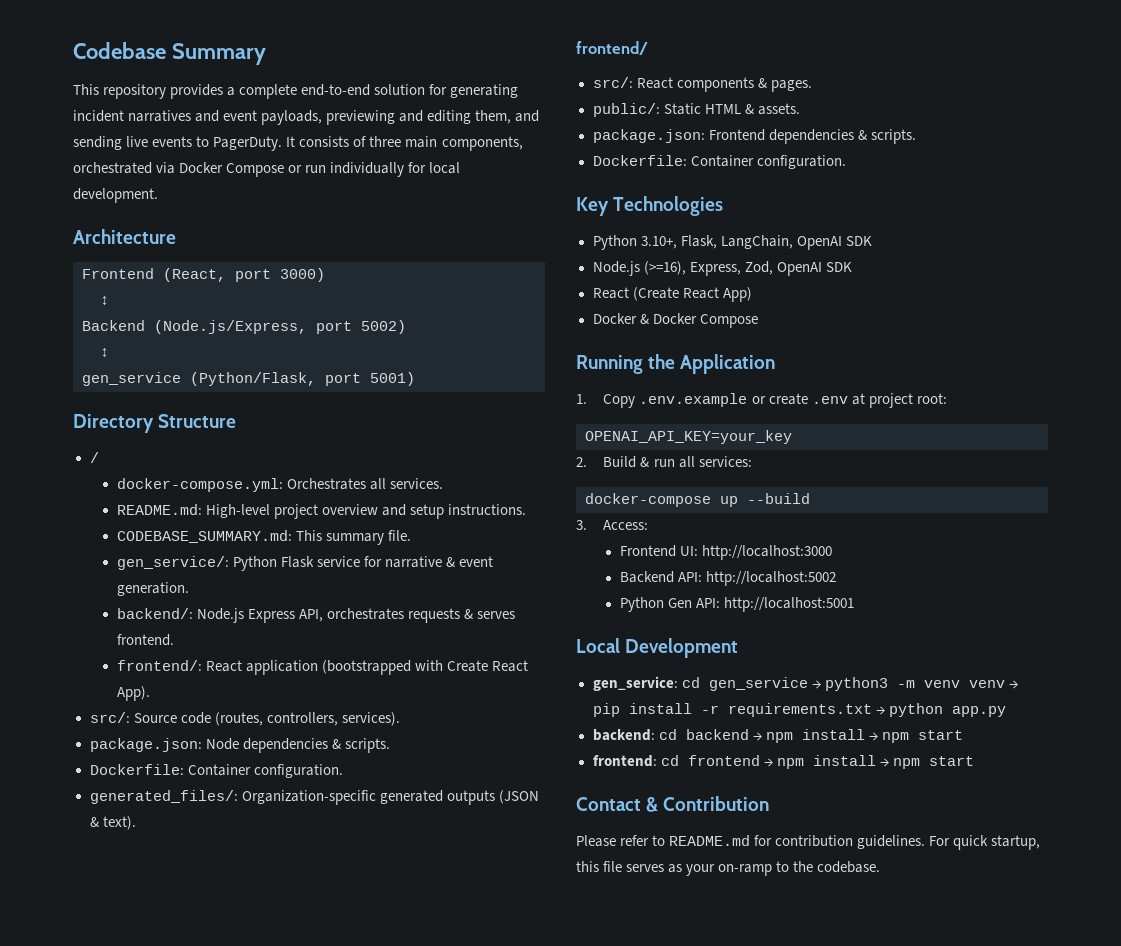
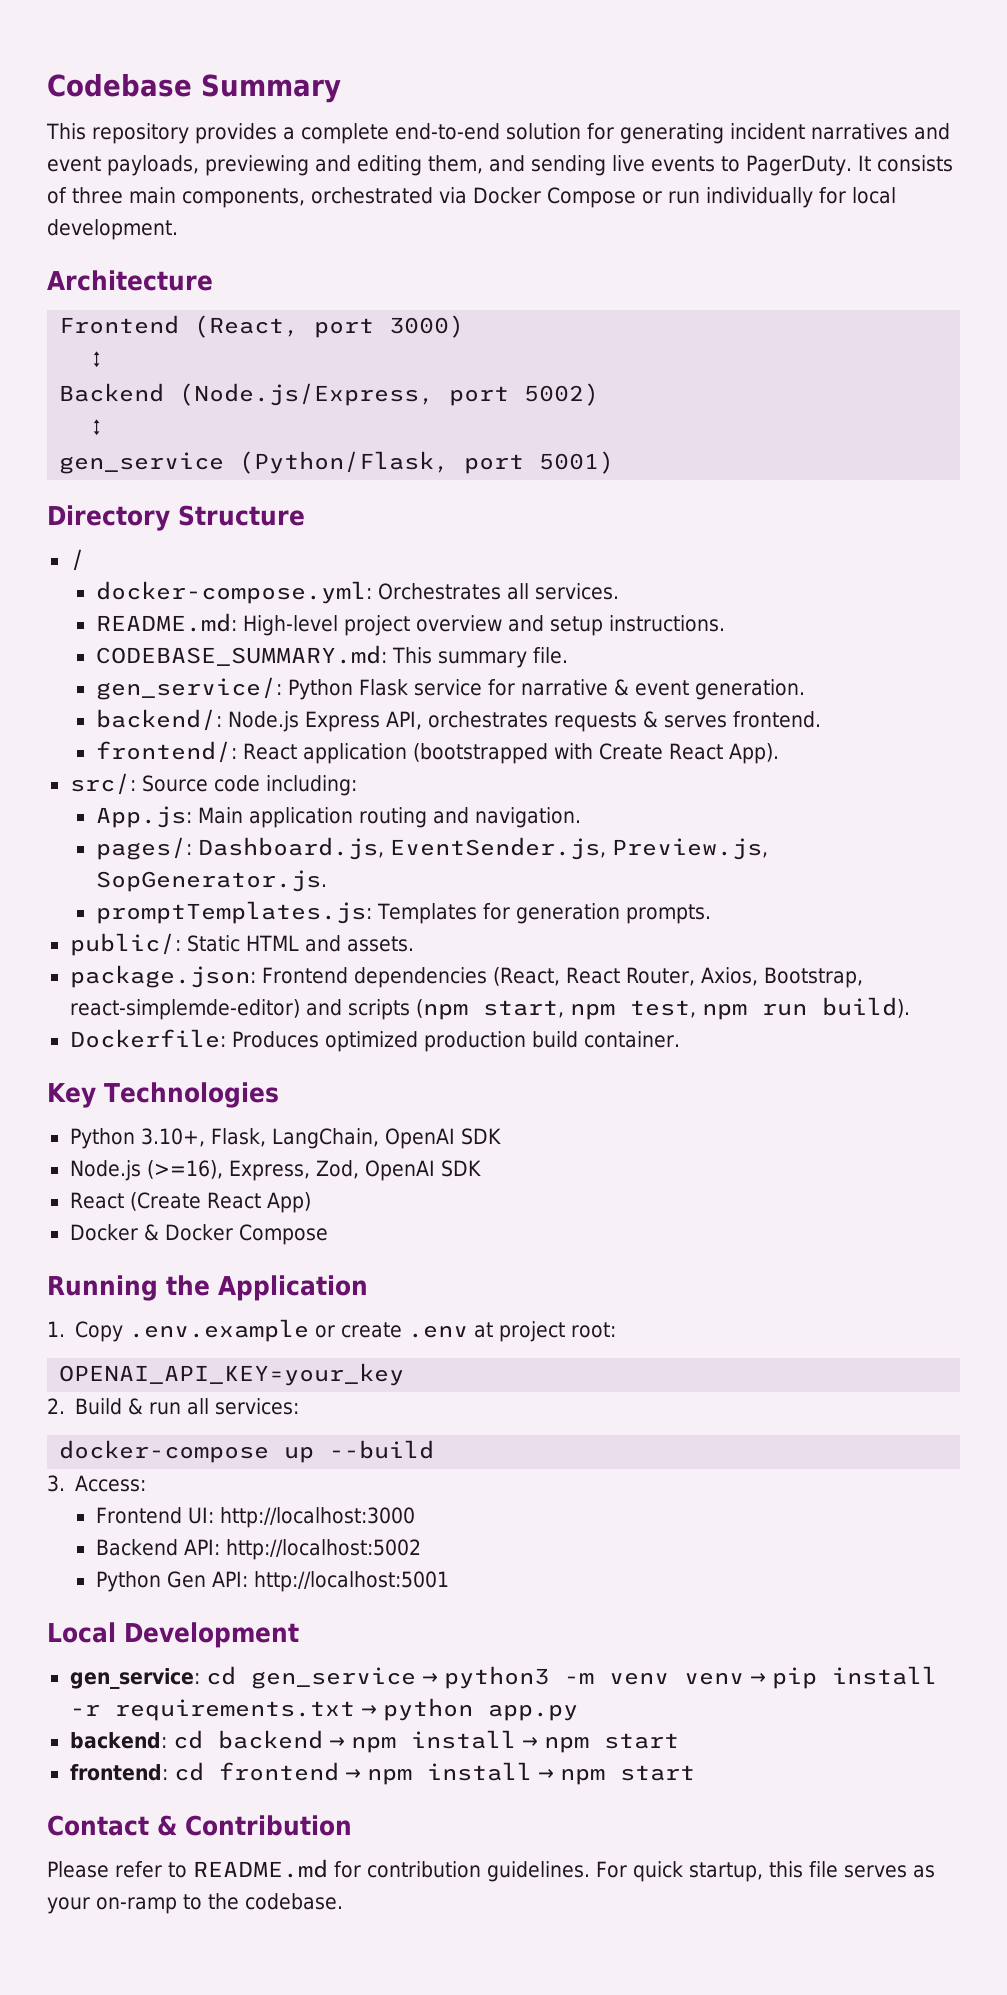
[214,712,400,726] [89,738,390,753] [89,764,343,778] [89,790,539,805] [89,816,136,830] [576,41,648,55] [592,77,812,92] (routes, controllers, services). // package.json: Node dependencies & scripts. // Dockerfile: Container configuration. // generated_files/: Organization-specific generated outputs (JSON & text). // frontend/ // src/: React components & pages. -> [265,775,357,796] [95,806,581,828] [95,837,768,860] [95,870,327,892] [95,901,712,924] including: // App.js: Main application routing and navigation. // pages/: Dashboard.js, EventSender.js, Preview.js, SopGenerator.js. // promptTemplates.js: Templates for generation prompts.
[744,104,754,114] & -> [304,935,341,952] and
[857,129,916,144] [592,155,846,169] & scripts. // Dockerfile: Container configuration. -> [492,967,864,988] [69,997,910,1020] [69,1029,680,1052] (React, React Router, Axios, Bootstrap, react-simplemde-editor) and scripts (npm start, npm test, npm run build). // Dockerfile: Produces optimized production build container.

